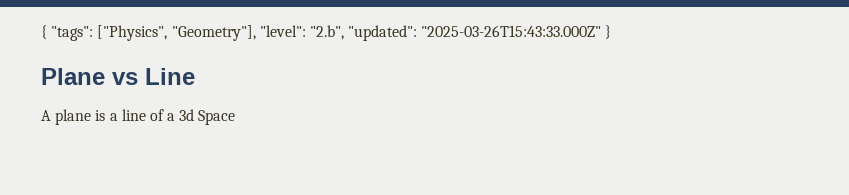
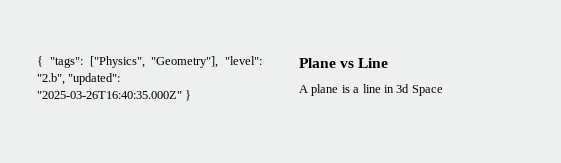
[421,25,602,37] "2025-03-26T15:43:33.000Z" -> [37,91,182,99] "2025-03-26T16:40:35.000Z"
[149,109,176,121] of a -> [383,85,394,93] in

